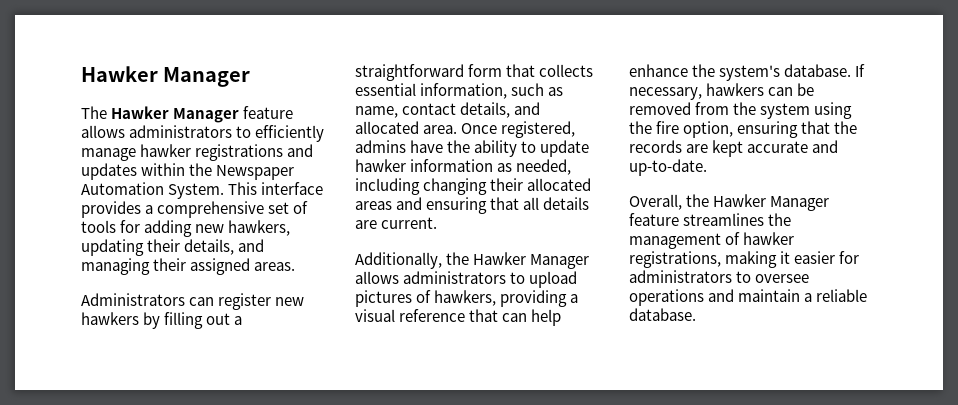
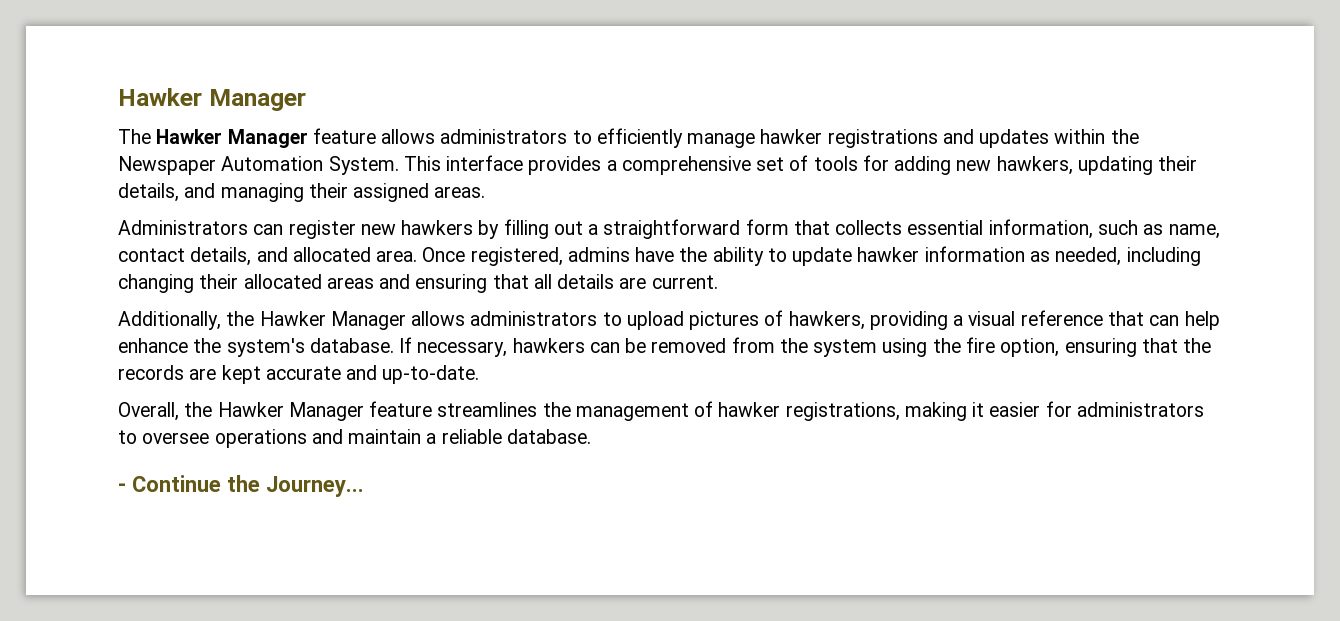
(696, 314) none -> [118,475,364,497] // - Continue the Journey...

